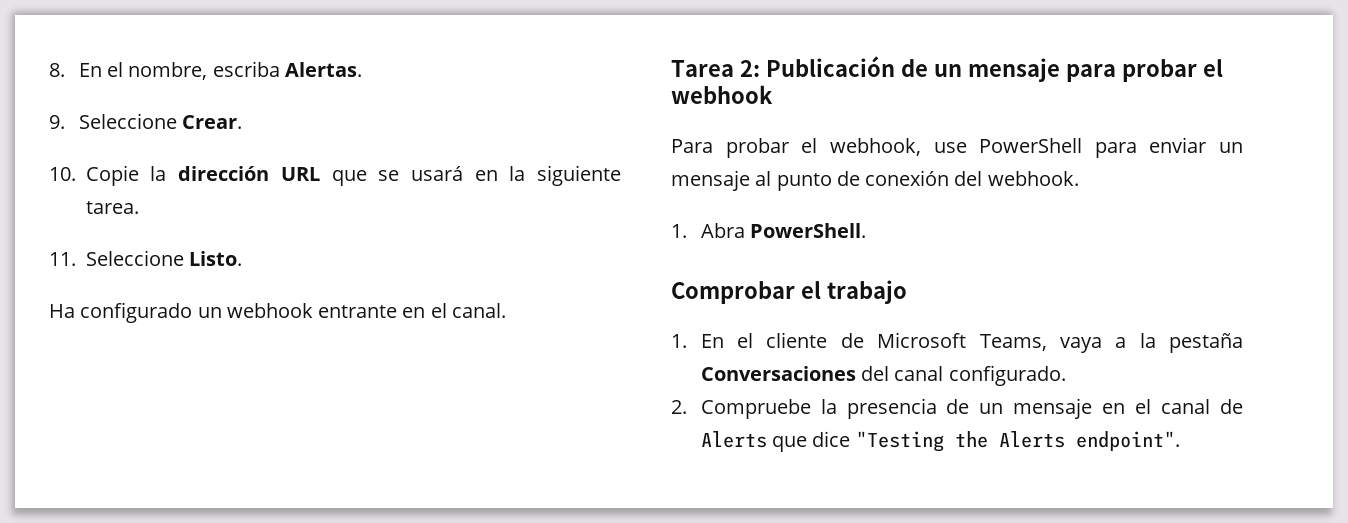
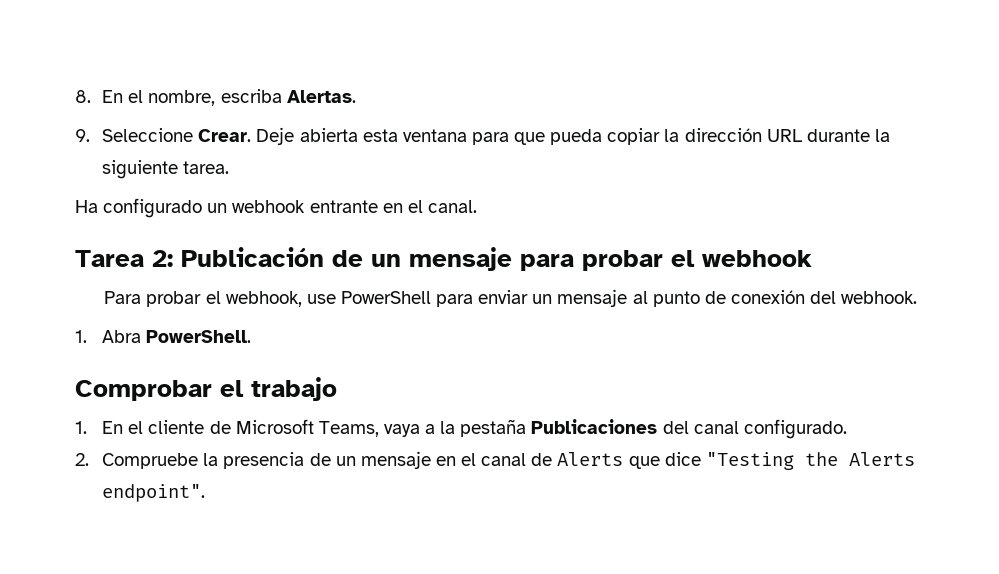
[49,165,498,186] // 10. Copie la dirección URL que se usará en -> [256,127,870,145] Deje abierta esta ventana para que pueda copiar la dirección URL durante
[49,250,243,266] // 11. Seleccione Listo. -> (230, 167) none
[700,366,856,381] Conversaciones -> [531,419,658,434] Publicaciones

